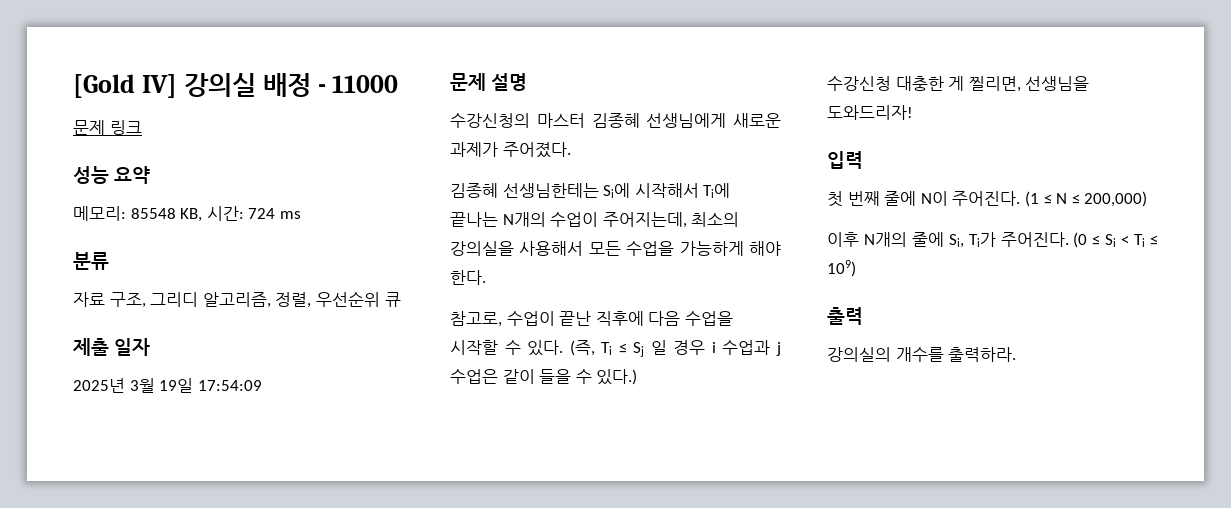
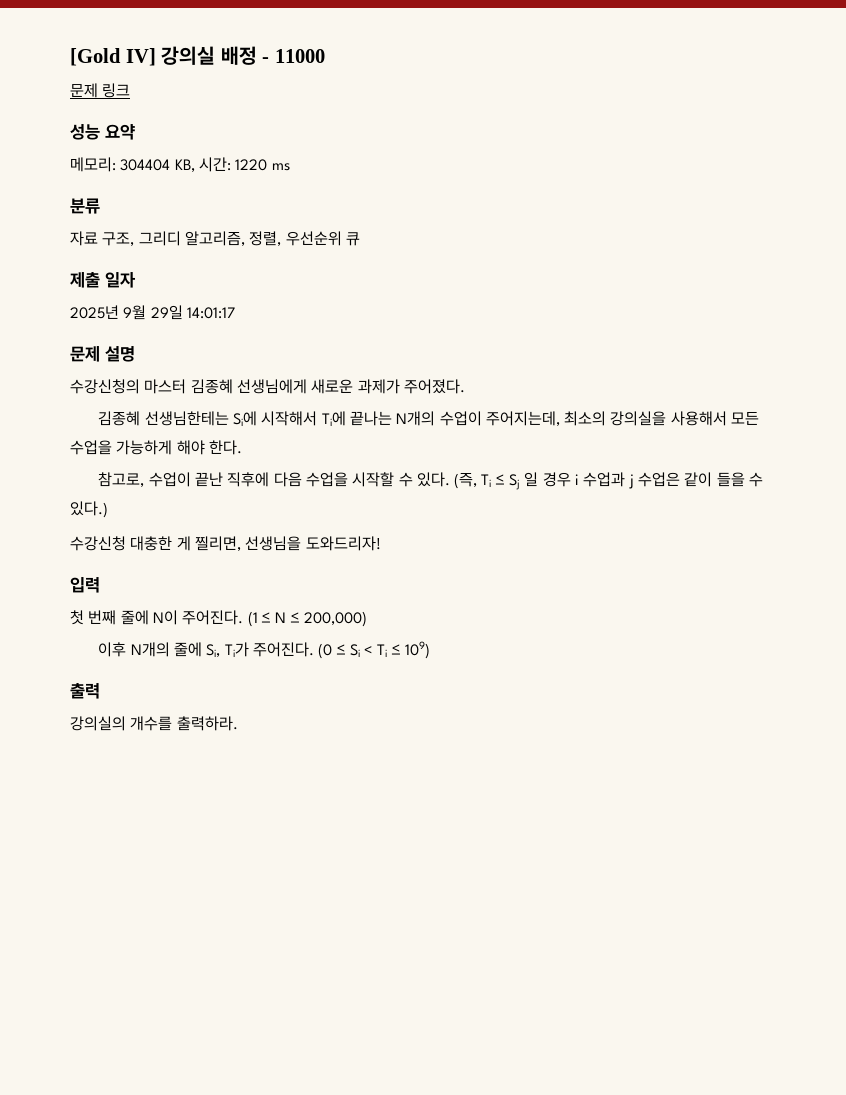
[130,208,176,219] 85548 -> [120,159,171,171] 304404
[248,208,276,219] 724 -> [235,159,268,171] 1220
[129,378,262,393] 3월 19일 17:54:09 -> [123,305,235,320] 9월 29일 14:01:17

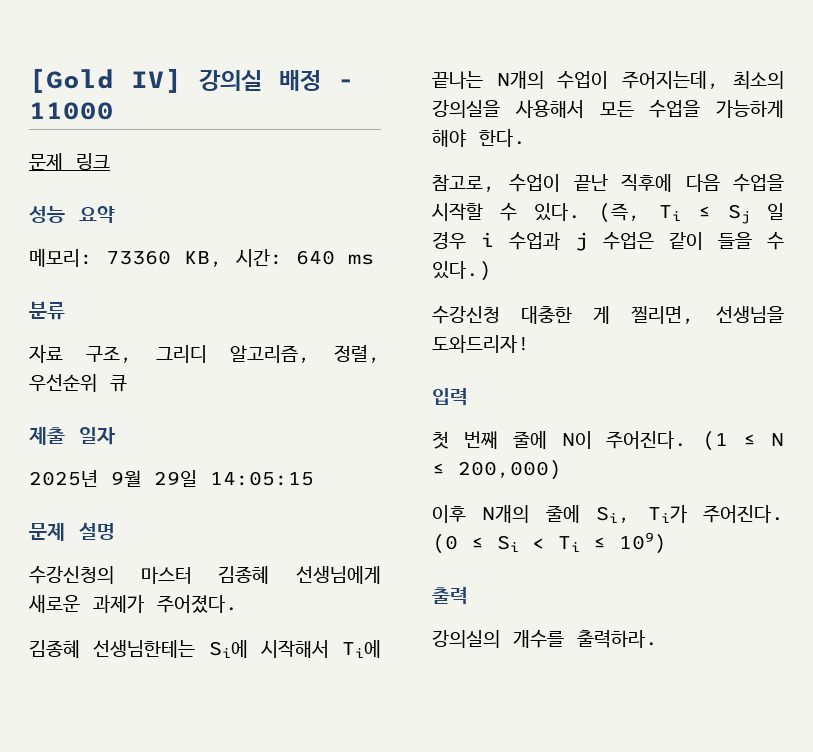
[120,159,171,171] 304404 -> [106,250,171,265] 73360
[235,159,268,171] 1220 -> [296,250,335,265] 640
[186,307,235,319] 14:01:17 -> [210,471,314,486] 14:05:15

